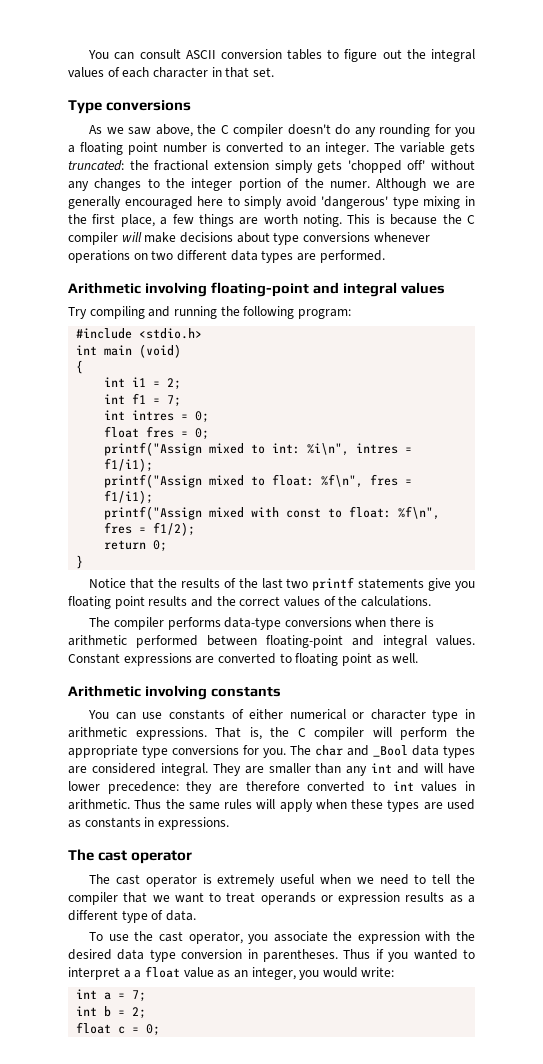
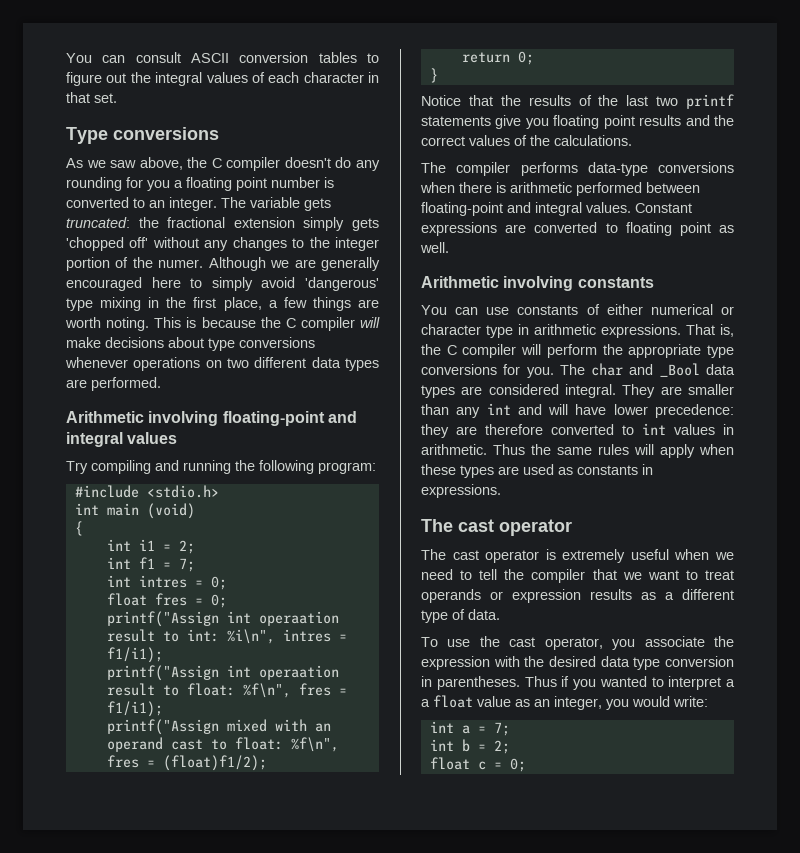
[209,443,245,454] mixed -> [226,611,339,626] [106,629,155,642] int operaation result
[209,475,245,486] mixed -> [226,665,339,680] [106,683,155,696] int operaation result
[286,506,441,520] [104,522,196,536] const to float: %f\n", fres = f1/2); -> [314,723,331,732] [106,737,339,752] [106,755,267,771] an operand cast to float: %f\n", fres = (float)f1/2);

